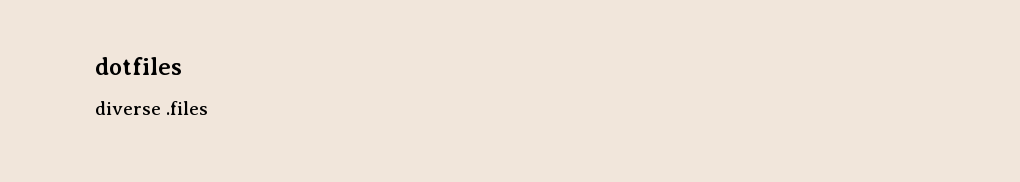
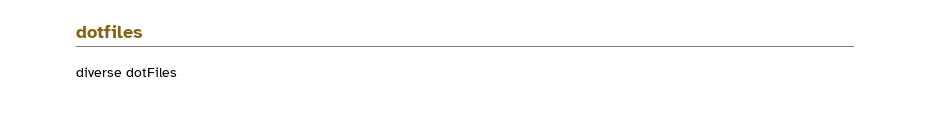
[166,101,209,115] .files -> [126,67,177,77] dotFiles

